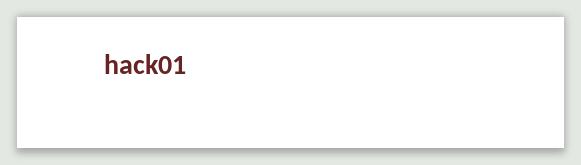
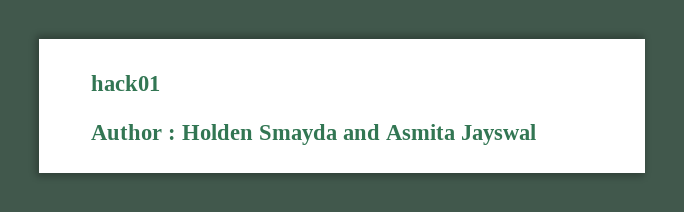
(186, 64) none -> [91,124,537,145] // Author : Holden Smayda and Asmita Jayswal

